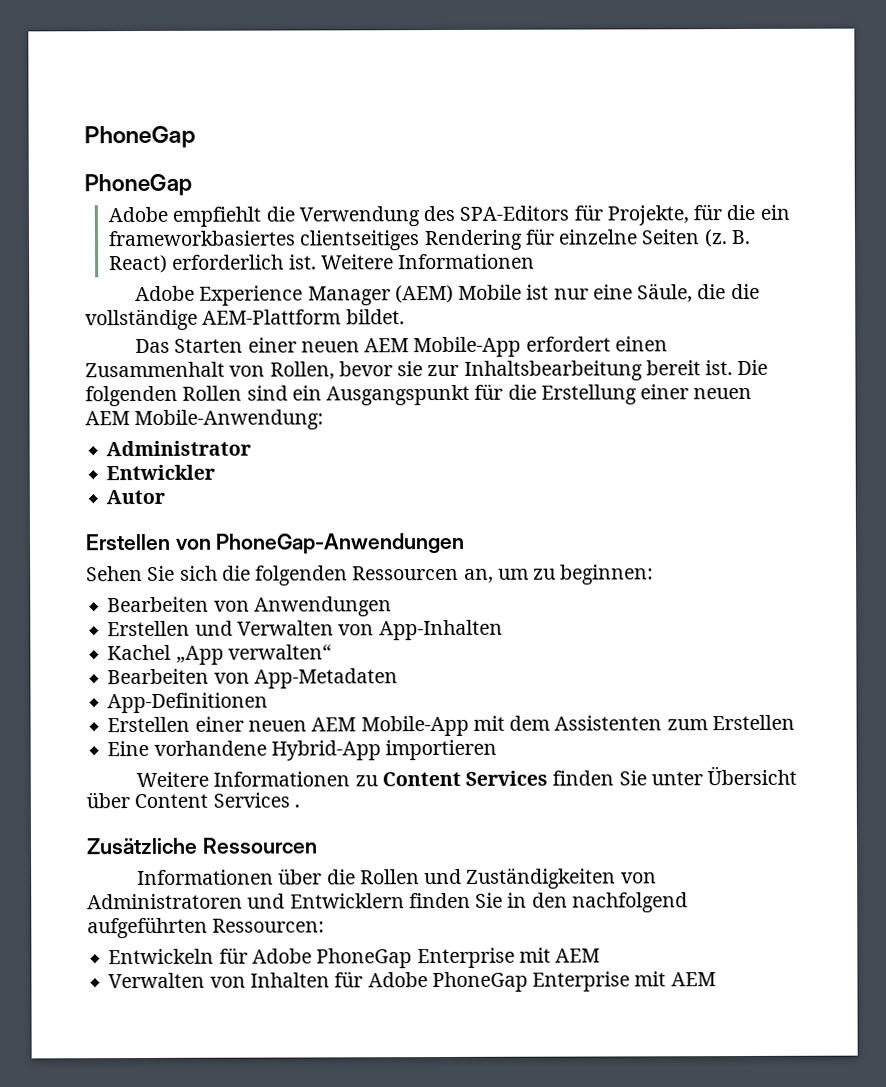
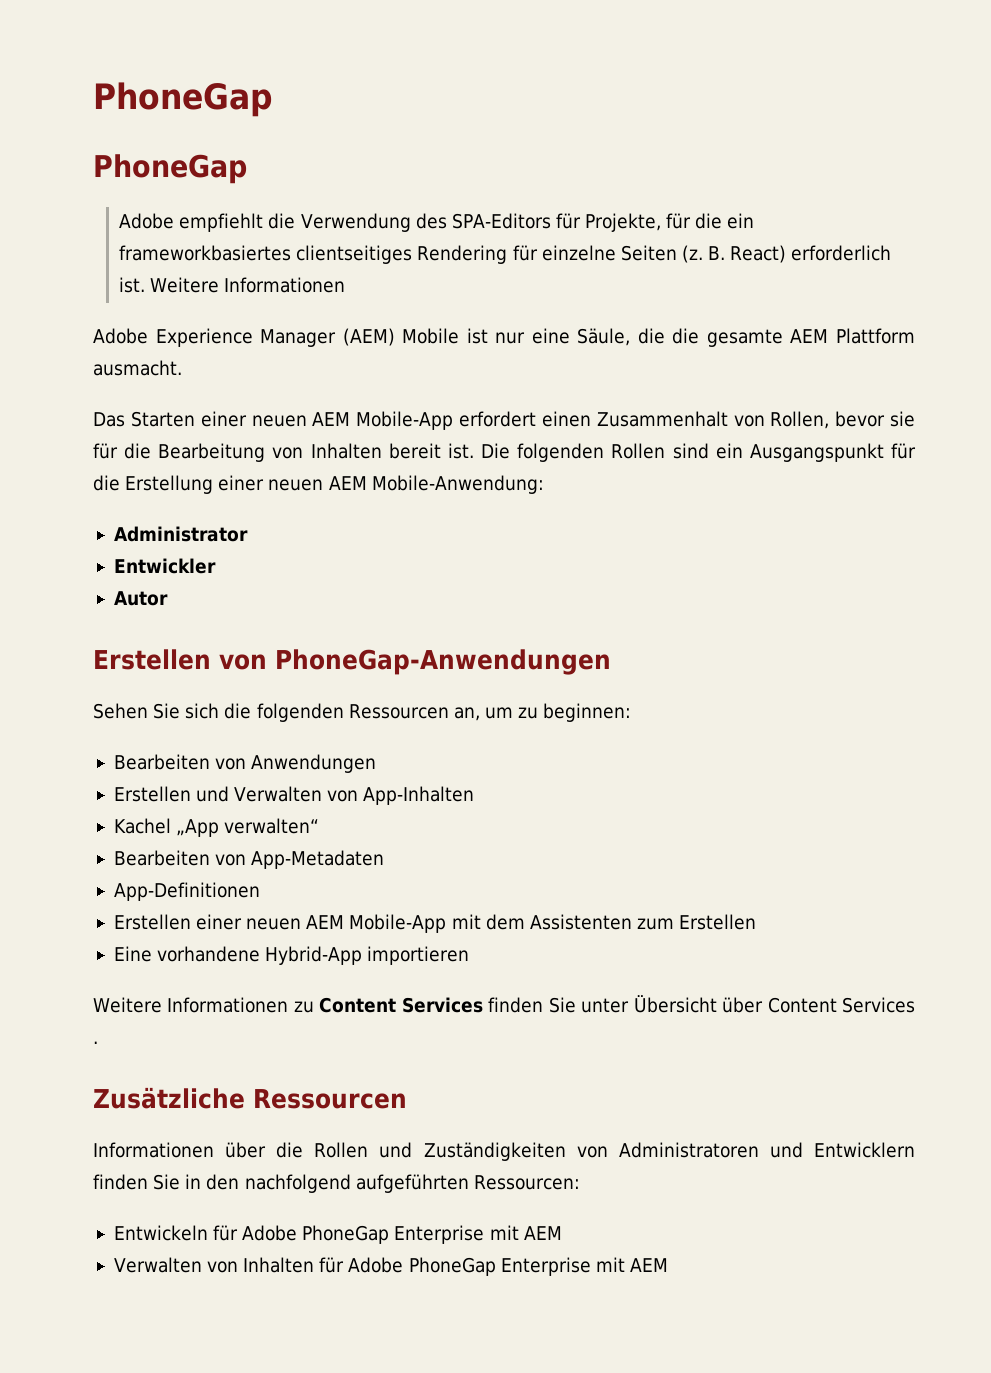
[85,308,405,331] vollständige AEM-Plattform bildet. -> [706,328,916,347] [93,360,182,376] gesamte AEM Plattform ausmacht.
[427,360,643,381] zur Inhaltsbearbeitung -> [93,443,382,462] für die Bearbeitung von Inhalten

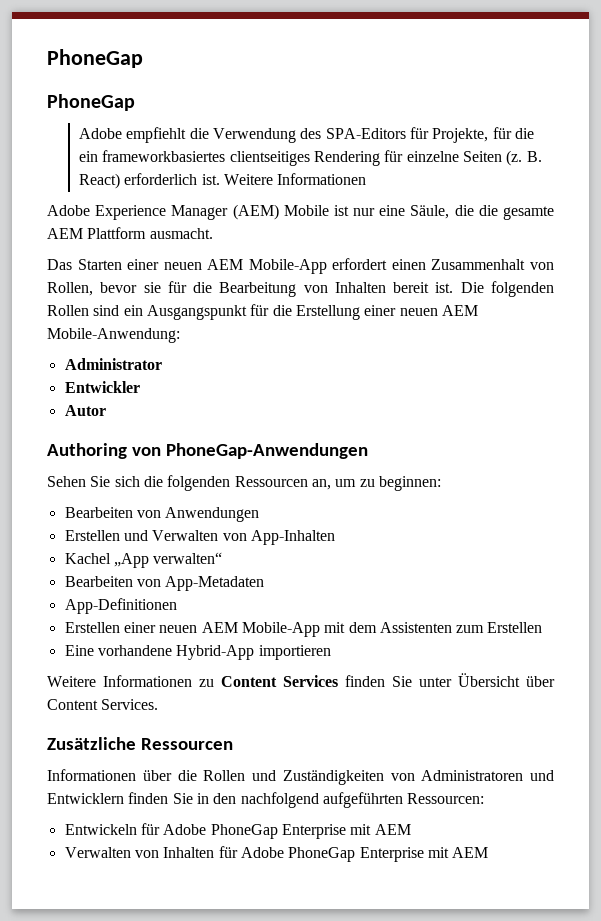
[93,649,211,670] Erstellen -> [47,443,127,459] Authoring
[842,997,915,1013] [93,1041,98,1044] Services . -> [101,699,159,710] Services.

